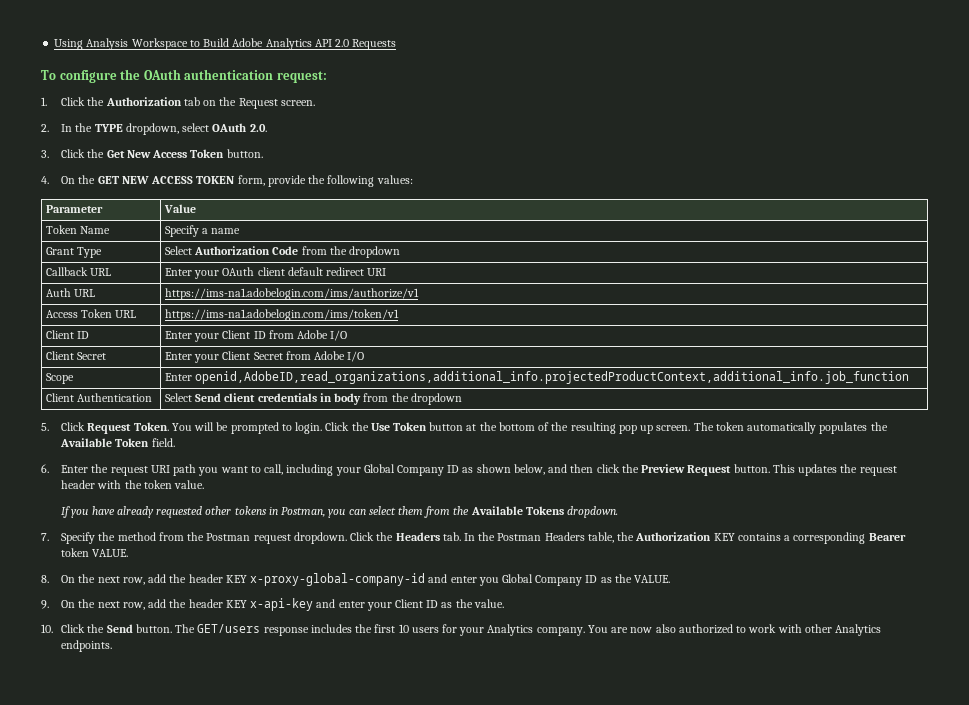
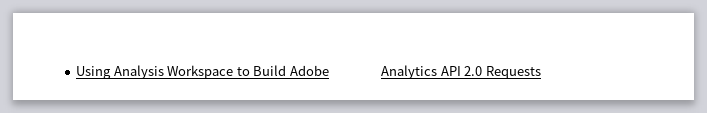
[41,69,327,83] [41,97,315,109] [41,123,267,135] [41,149,263,158] [41,175,413,187] [45,205,103,213] [163,204,196,213] [45,225,111,234] [164,225,241,237] [45,247,103,258] [164,246,401,258] [45,267,112,276] [164,267,387,279] [45,288,96,297] [164,288,419,300] [45,309,137,318] [164,309,399,321] [45,330,90,339] [164,330,348,342] [45,351,107,360] [164,351,365,363] [45,373,74,384] [164,371,910,384] [45,393,153,402] [164,393,462,405] [41,422,888,434] [60,438,175,447] [41,464,897,476] [61,480,205,489] [61,506,619,518] [41,532,906,544] [61,548,129,557] [41,573,671,586] [41,598,504,611] [41,624,882,636] [61,640,113,652] // To configure the OAuth authentication request: // 1. Click the Authorization tab on the Request screen. // 2. In the TYPE dropdown, select OAuth 2.0. // 3. Click the Get New Access Token button. // 4. On the GET NEW ACCESS TOKEN form, provide the following values: // Parameter | Value // Token Name | Specify a name // Grant Type | Select Authorization Code from the dropdown // Callback URL | Enter your OAuth client default redirect URI // Auth URL | https://ims-na1.adobelogin.com/ims/authorize/v1 // Access Token URL | https://ims-na1.adobelogin.com/ims/token/v1 // Client ID | Enter your Client ID from Adobe I/O // Client Secret | Enter your Client Secret from Adobe I/O // Scope | Enter openid,AdobeID,read_organizations,additional_info.projectedProductContext,additional_info.job_function // Client Authentication | Select Send client credentials in body from the dropdown // 5. Click Request Token. You will be prompted to login. Click the Use Token button at the bottom of the resulting pop up screen. The token automatically populates the Available Token field. // 6. Enter the request URI path you want to call, including your Global Company ID as shown below, and then click the Preview Request button. This updates the request header with the token value. // If you have already requested other tokens in Postman, you can select them from the Available Tokens dropdown. // 7. Specify the method from the Postman request dropdown. Click the Headers tab. In the Postman Headers table, the Authorization KEY contains a corresponding Bearer token VALUE. // 8. On the next row, add the header KEY x-proxy-global-company-id and enter you Global Company ID as the VALUE. // 9. On the next row, add the header KEY x-api-key and enter your Client ID as the value. // 10. Click the Send button. The GET/users response includes the first 10 users for your Analytics company. You are now also authorized to work with other Analytics endpoints. -> (541, 72) none

